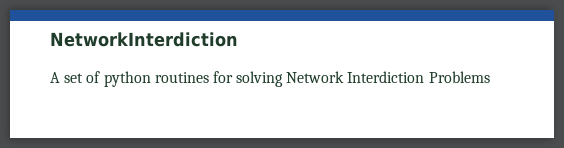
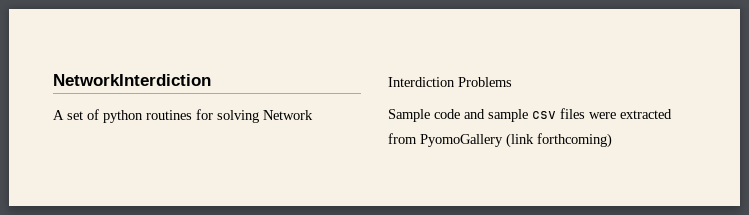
(490, 77) none -> [388,108,672,122] [388,133,612,148] // Sample code and sample csv files were extracted from PyomoGallery (link forthcoming)

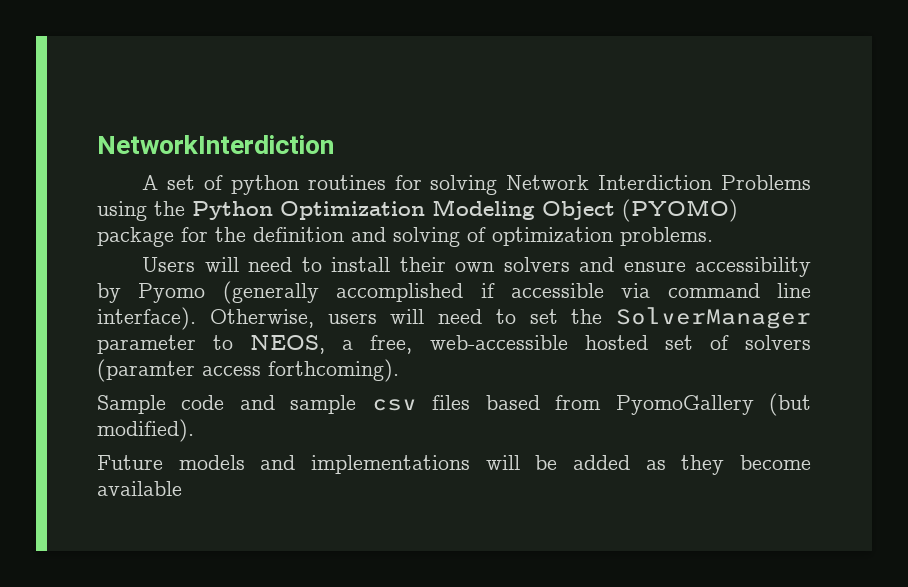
(512, 82) none -> [97,199,738,222] [97,227,713,247] [142,257,811,277] [97,281,811,304] [97,307,811,330] [97,335,811,354] [97,359,399,382] using the Python Optimization Modeling Object (PYOMO) package for the definition and solving of optimization problems. // Users will need to install their own solvers and ensure accessibility by Pyomo (generally accomplished if accessible via command line interface). Otherwise, users will need to set the SolverManager parameter to NEOS, a free, web-accessible hosted set of solvers (paramter access forthcoming).
[589,109,672,119] [388,133,612,148] were extracted from PyomoGallery (link forthcoming) -> [485,393,812,416] [97,419,194,442] [97,455,811,475] [97,481,182,496] based from PyomoGallery (but modified). // Future models and implementations will be added as they become available

